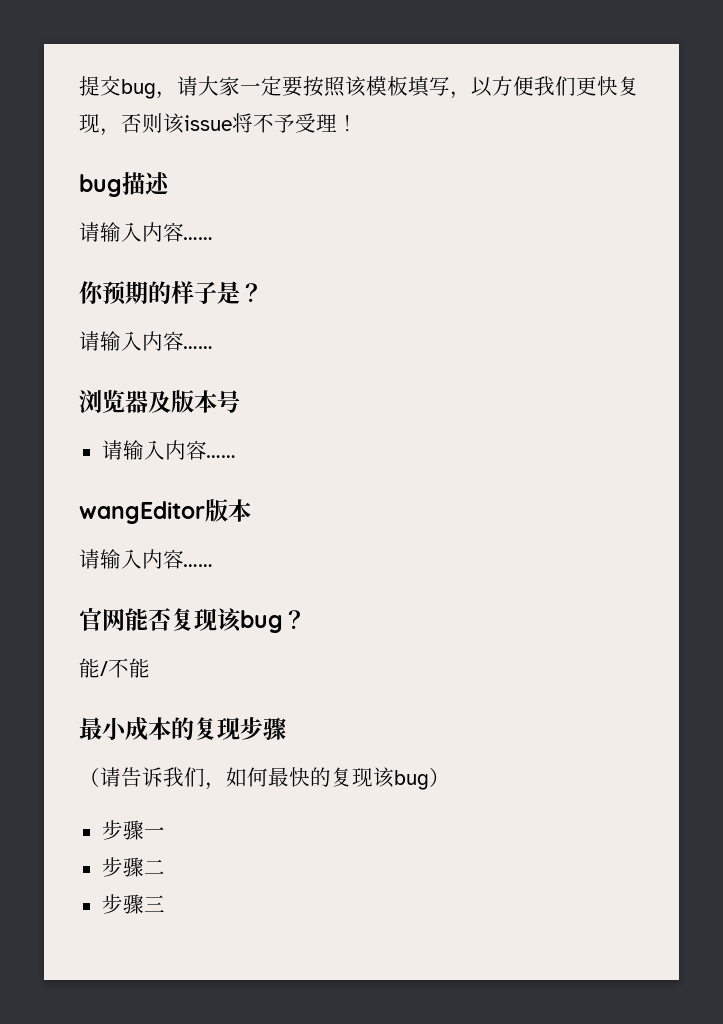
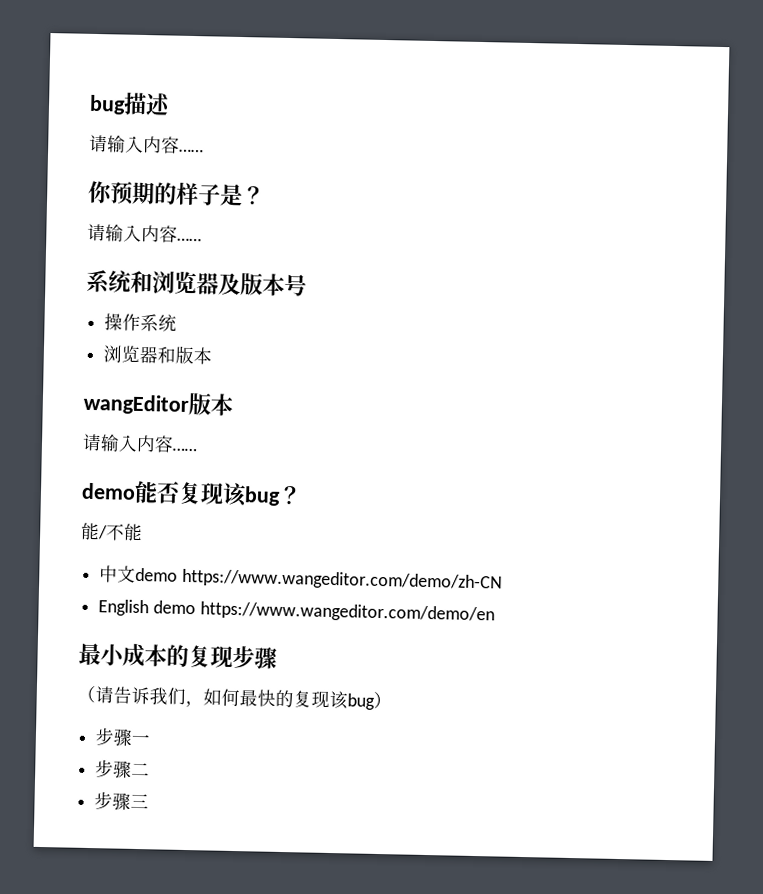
[79,76,639,99] [79,113,358,136] 提交bug，请大家一定要按照该模板填写，以方便我们更快复现，否则该issue将不予受理！ // -> (89, 104) none
(214, 347) none -> [86,269,153,294] 系统和
[101,440,237,460] 请输入内容…… -> [104,313,178,332] [103,345,214,365] 操作系统 // 浏览器和版本
[79,608,125,631] 官网 -> [81,482,136,500] demo
(150, 668) none -> [99,565,503,592] [98,599,495,624] // 中文demo https://www.wangeditor.com/demo/zh-CN // English demo https://www.wangeditor.com/demo/en

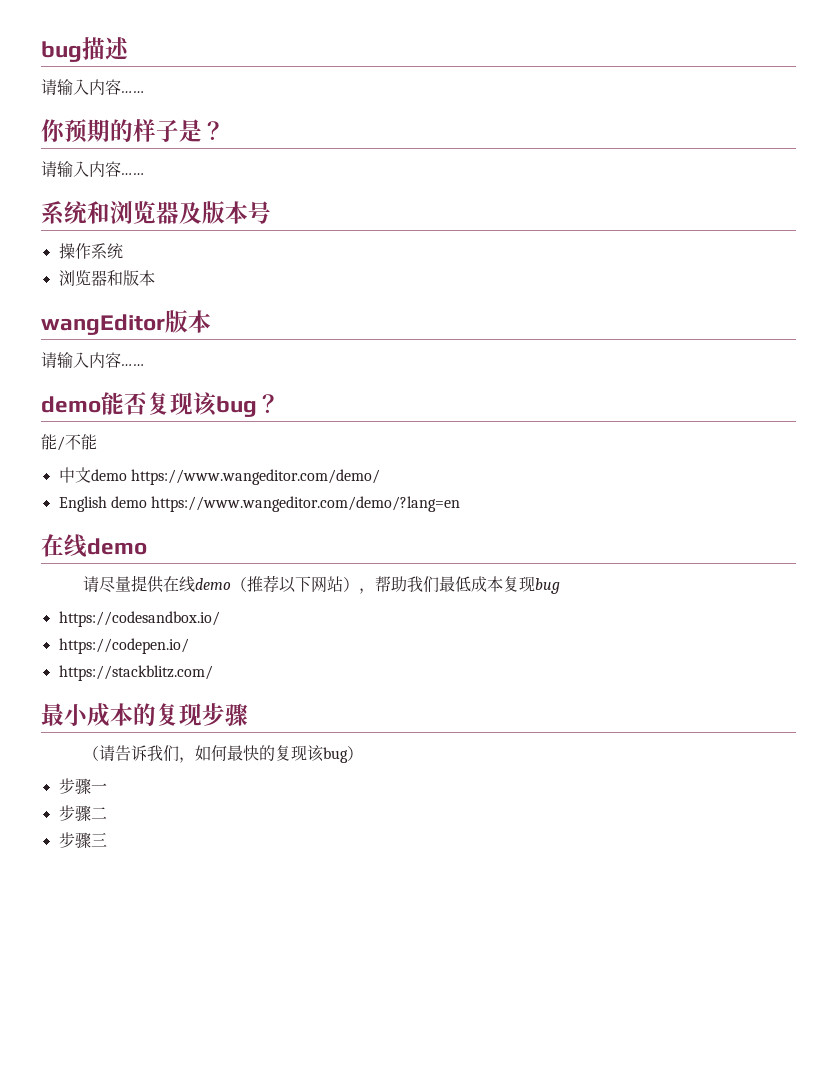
[181,568,503,592] https://www.wangeditor.com/demo/zh-CN -> [130,469,380,485] https://www.wangeditor.com/demo/
[199,601,495,624] https://www.wangeditor.com/demo/en -> [151,496,461,512] [41,534,147,558] [82,575,560,594] [58,611,220,627] [58,638,189,654] [58,665,213,681] https://www.wangeditor.com/demo/?lang=en // 在线demo // 请尽量提供在线demo（推荐以下网站），帮助我们最低成本复现bug // https://codesandbox.io/ // https://codepen.io/ // https://stackblitz.com/

